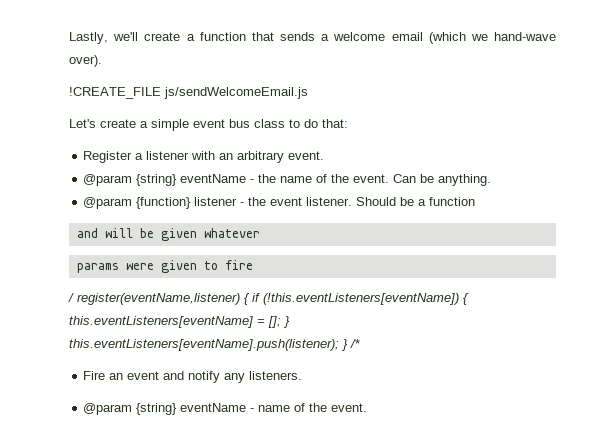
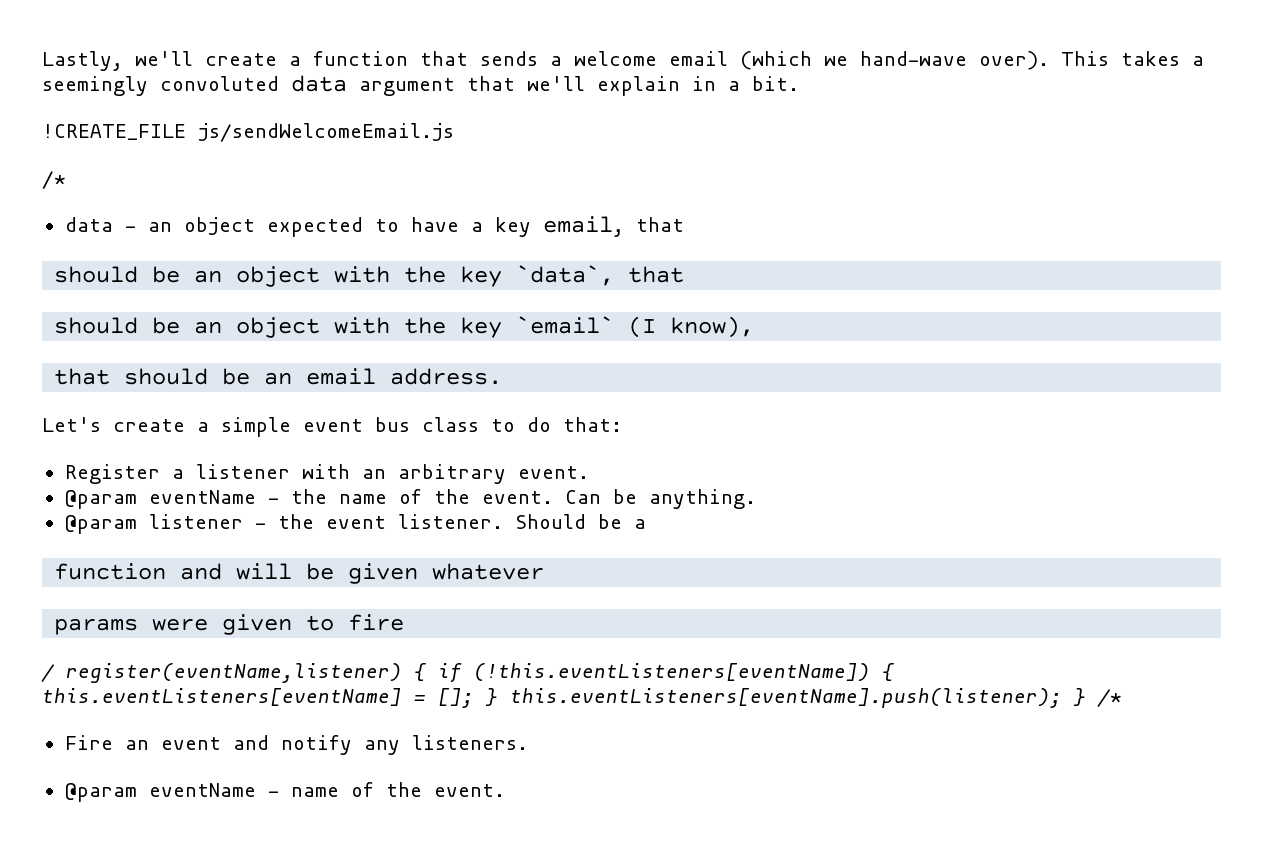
[69,87,308,99] // !CREATE_FILE js/sendWelcomeEmail.js -> [1061,51,1204,66] [42,75,799,96] [42,123,454,142] [42,171,66,189] [64,216,684,237] [54,265,685,287] [54,316,755,338] [54,368,503,385] This takes a seemingly convoluted data argument that we'll explain in a bit. // !CREATE_FILE js/sendWelcomeEmail.js // /* // data - an object expected to have a key email, that // should be an object with the key `data`, that // should be an object with the key `email` (I know), // that should be an email address.
[136,174,178,186] {string} -> (137, 499) none
[136,197,192,209] {function} -> (137, 524) none
[429,197,476,206] function // -> [54,563,167,580] // function
[136,403,178,415] {string} -> (137, 792) none

